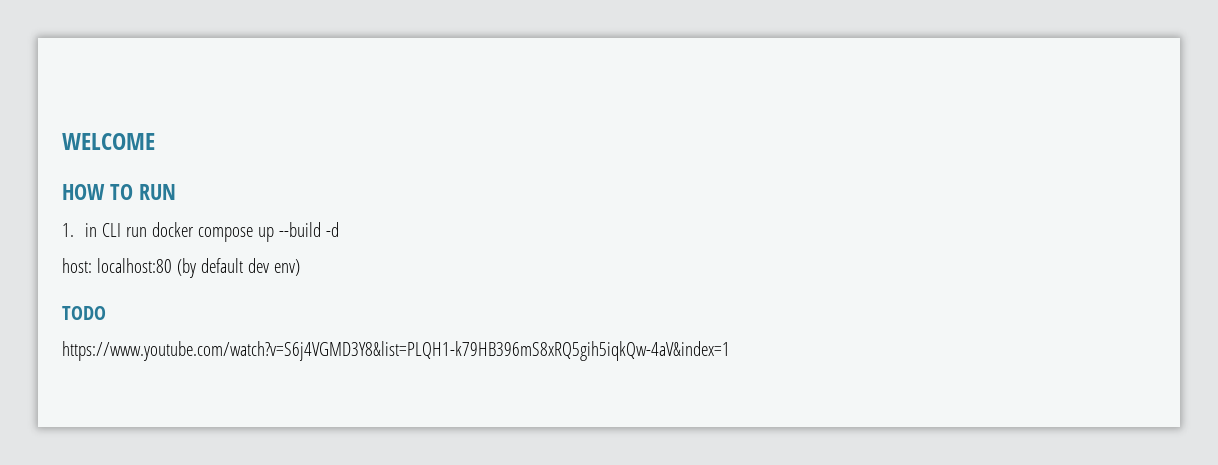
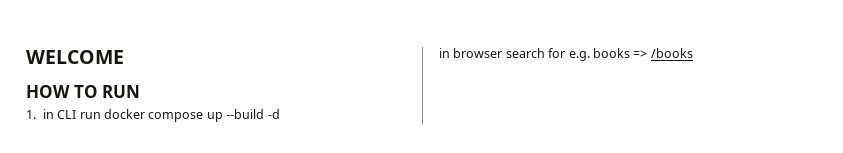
[62,258,300,278] [62,306,106,320] [62,341,730,361] host: localhost:80 (by default dev env) // TODO // https://www.youtube.com/watch?v=S6j4VGMD3Y8&list=PLQH1-k79HB396mS8xRQ5gih5iqkQw-4aV&index=1 -> [439,48,693,61] in browser search for e.g. books => /books

